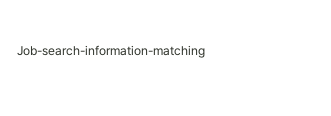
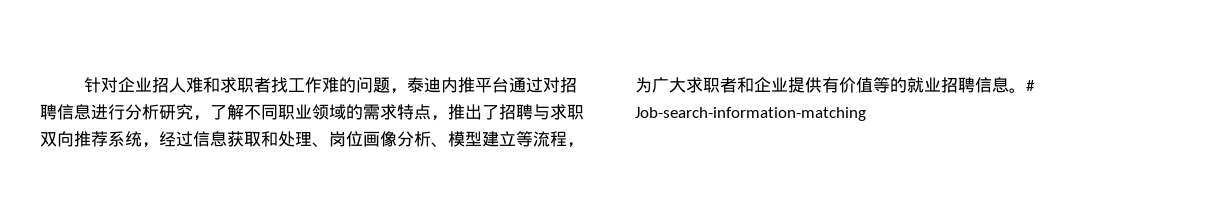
(17, 51) none -> [83,77,577,94] [40,104,584,121] [40,131,584,148] [635,77,1035,93] 针对企业招人难和求职者找工作难的问题，泰迪内推平台通过对招聘信息进行分析研究，了解不同职业领域的需求特点，推出了招聘与求职双向推荐系统，经过信息获取和处理、岗位画像分析、模型建立等流程，为广大求职者和企业提供有价值等的就业招聘信息。#

